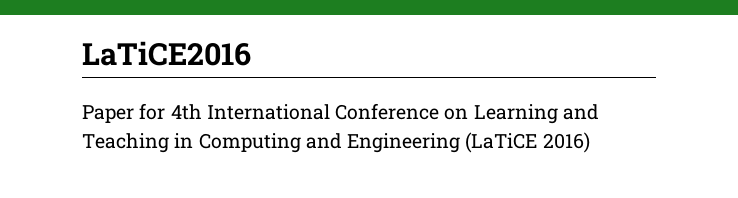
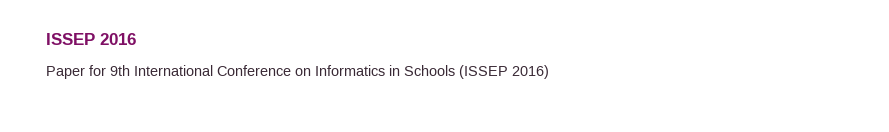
[82,41,251,66] LaTiCE2016 -> [46,33,136,45] ISSEP 2016
[170,104,202,120] 4th -> [110,65,130,76] 9th
[473,104,599,124] [82,132,538,153] Learning and Teaching in Computing and Engineering (LaTiCE -> [315,65,508,79] Informatics in Schools (ISSEP

